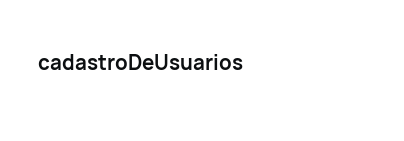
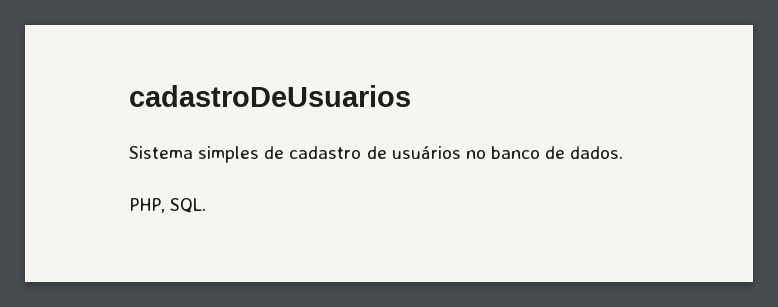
(243, 62) none -> [129,146,624,163] [129,198,207,213] // Sistema simples de cadastro de usuários no banco de dados. // PHP, SQL.

